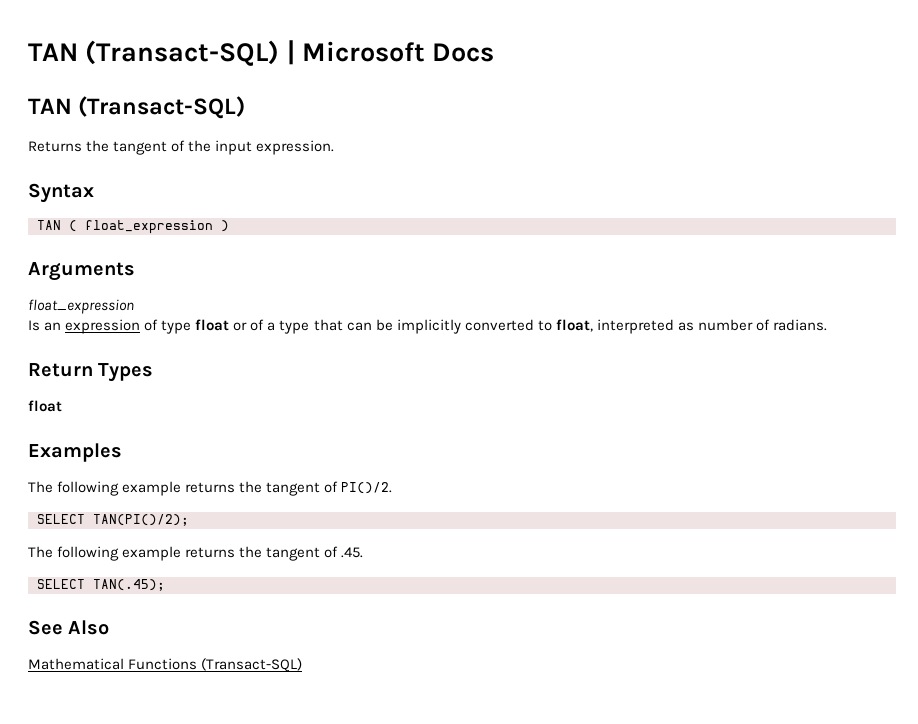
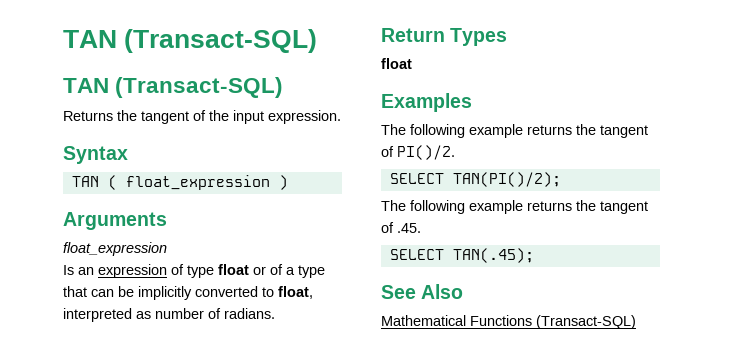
[28,40,495,66] TAN (Transact-SQL) | Microsoft Docs -> [63,29,318,53] TAN (Transact-SQL)

